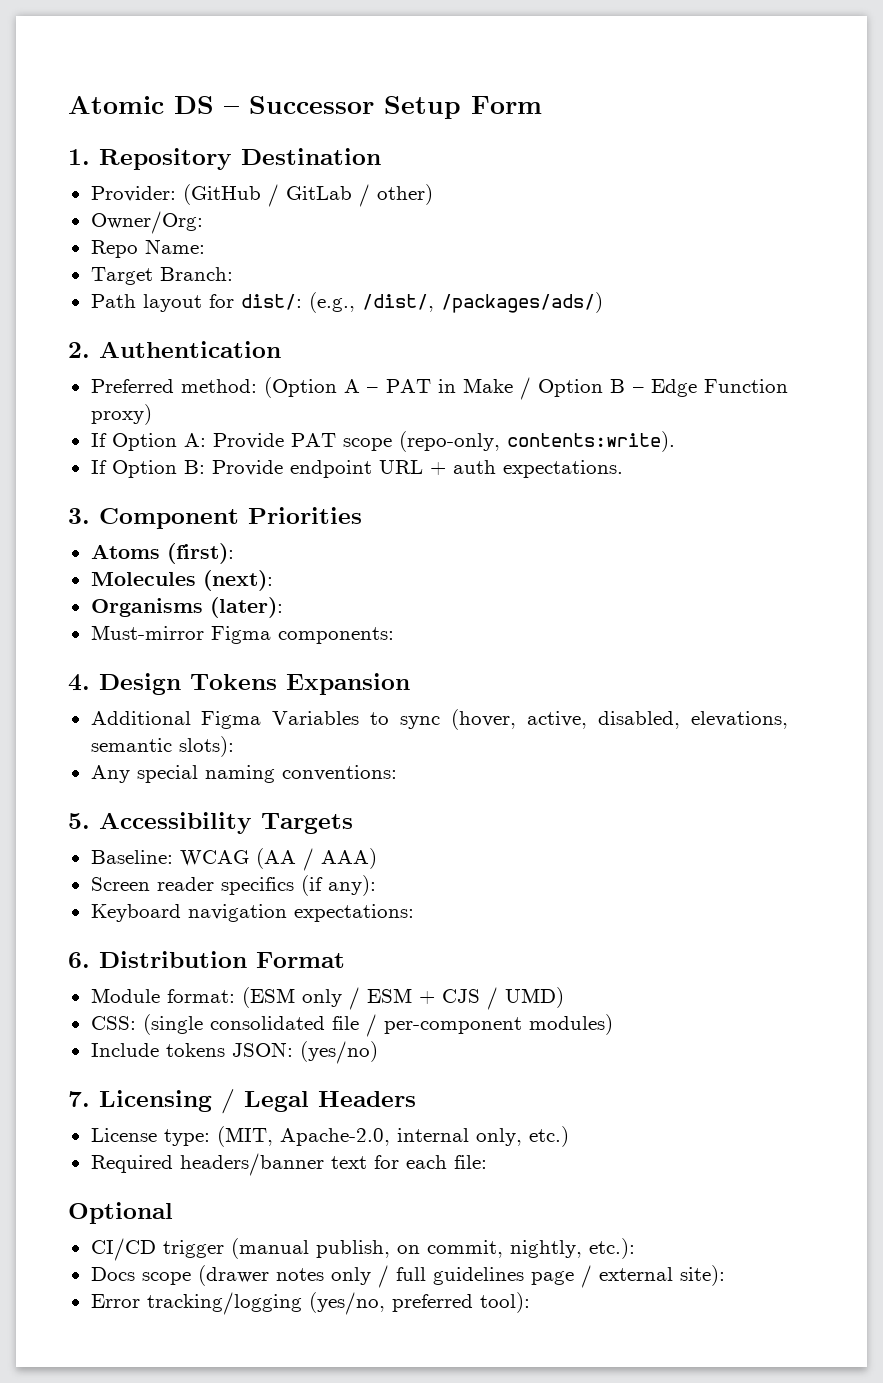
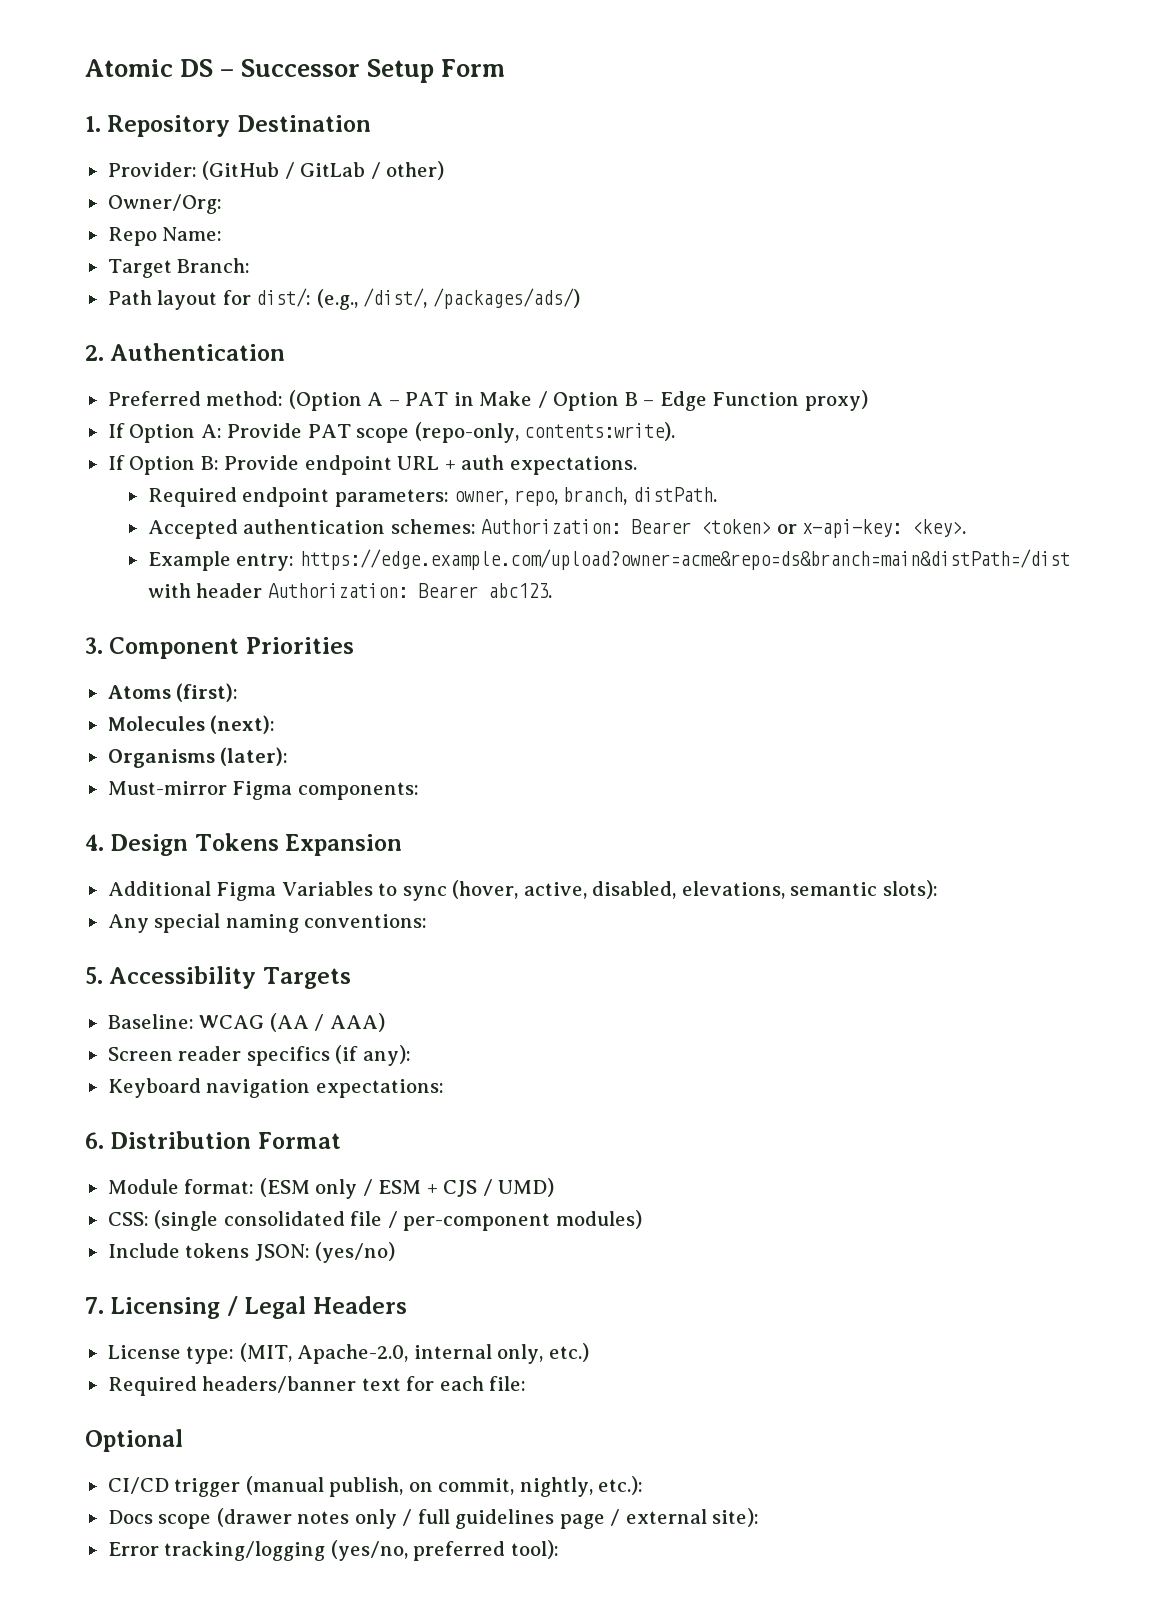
(623, 469) none -> [147,487,717,507] [147,519,967,539] [147,549,1070,571] [147,583,552,598] // Required endpoint parameters: owner, repo, branch, distPath. // Accepted authentication schemes: Authorization: Bearer <token> or x-api-key: <key>. // Example entry: https://edge.example.com/upload?owner=acme&repo=ds&branch=main&distPath=/dist with header Authorization: Bearer abc123.

